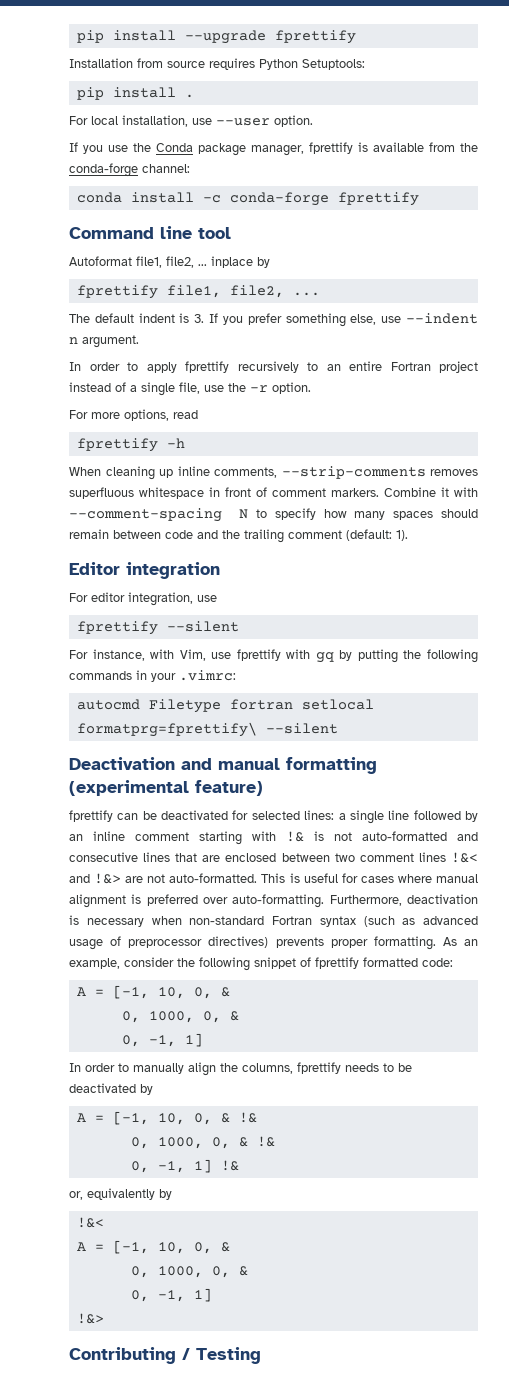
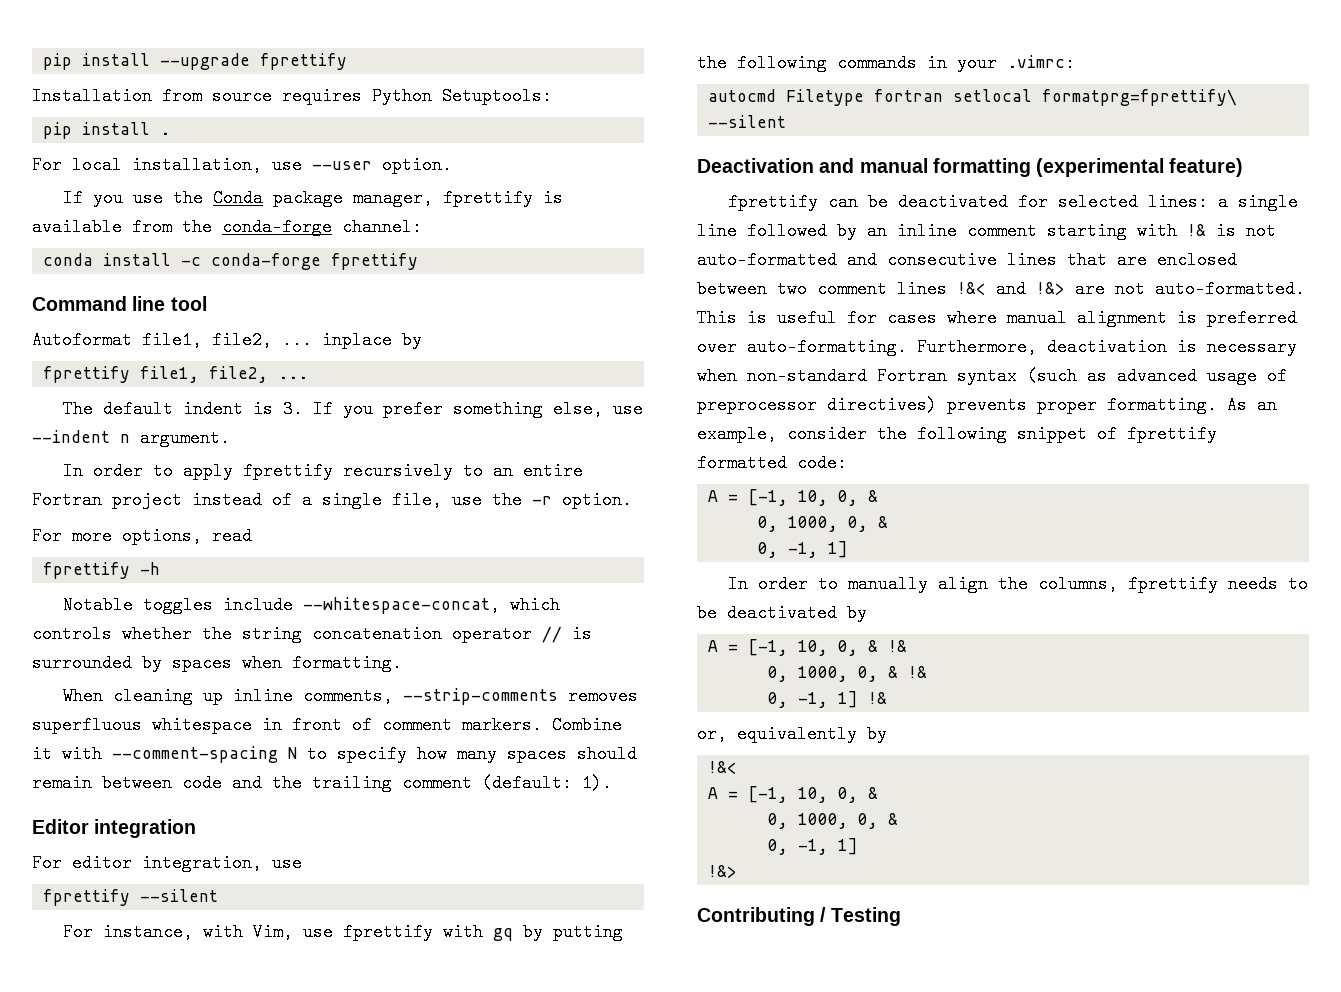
(185, 443) none -> [63,596,561,614] [32,625,592,643] [32,654,402,672] // Notable toggles include --whitespace-concat, which controls whether the string concatenation operator // is surrounded by spaces when formatting.

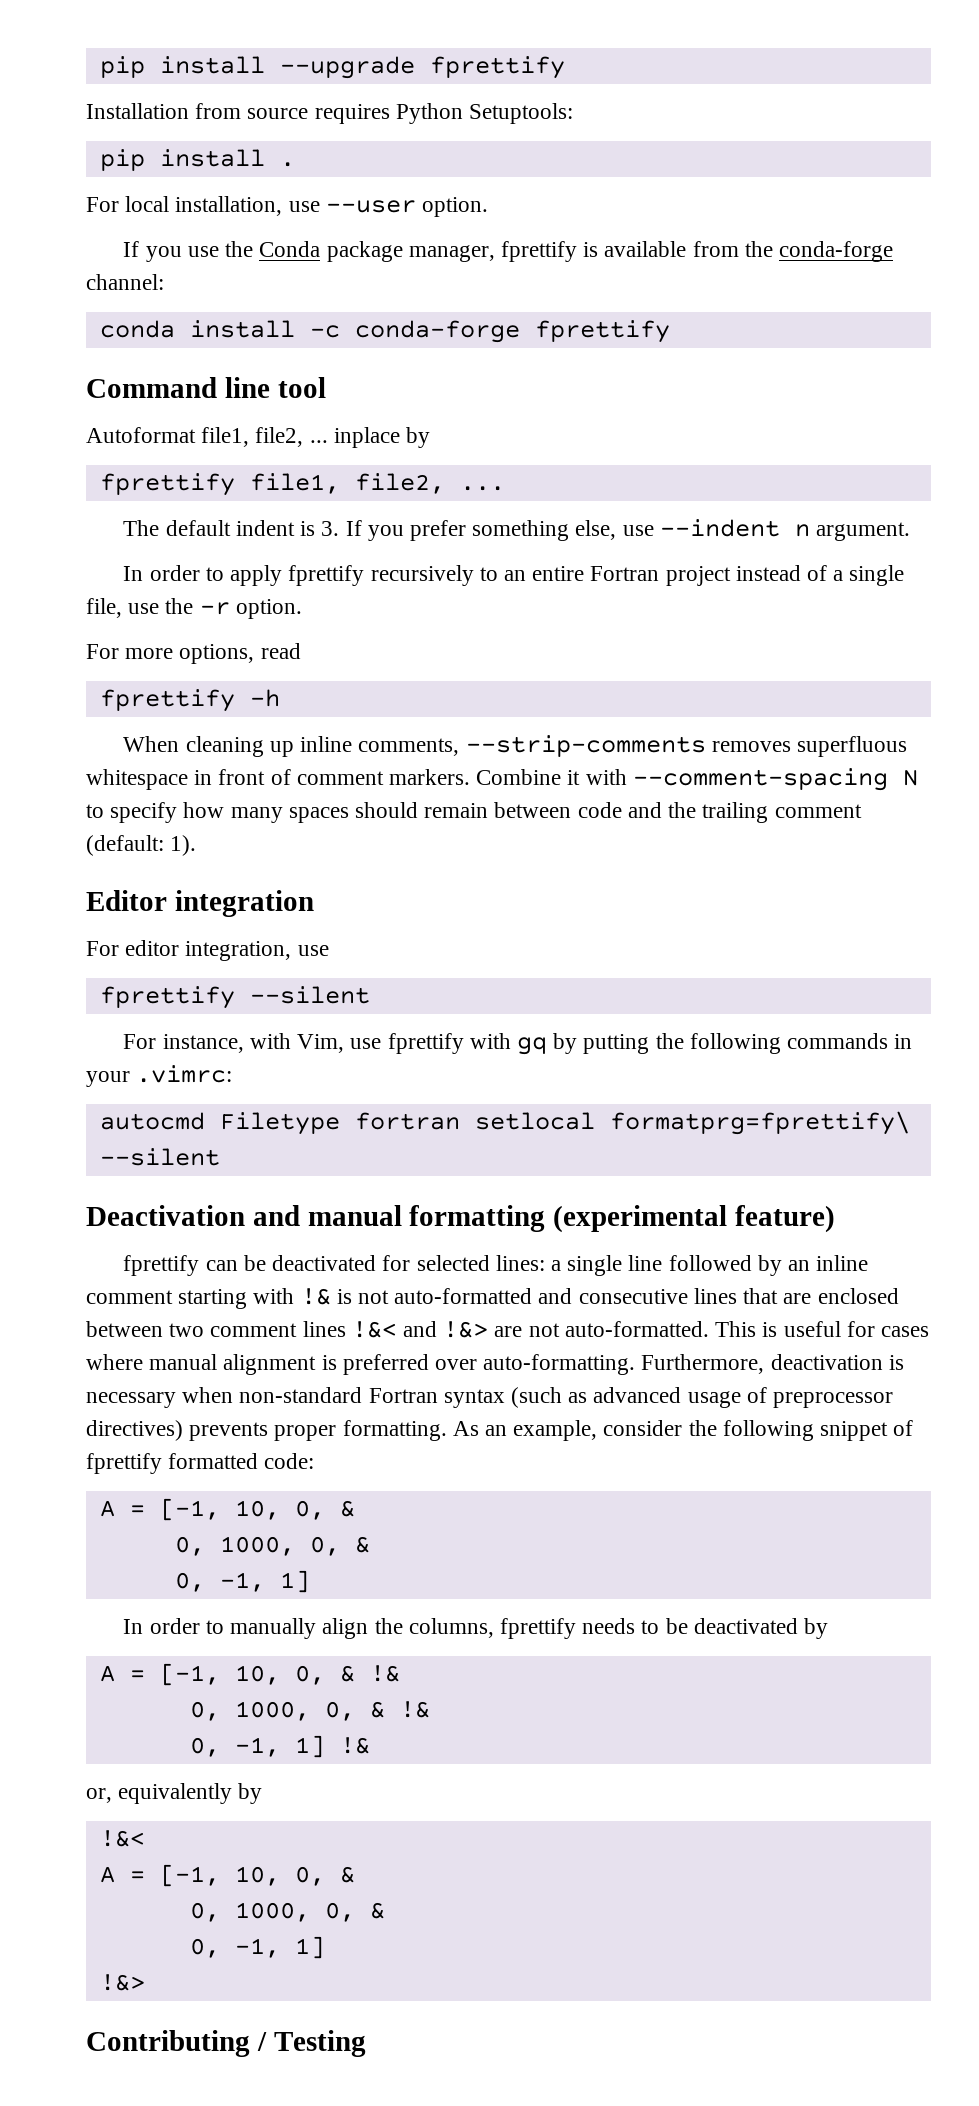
[63,596,561,614] [32,625,592,643] [32,654,402,672] // Notable toggles include --whitespace-concat, which controls whether the string concatenation operator // is surrounded by spaces when formatting. -> (280, 698) none

